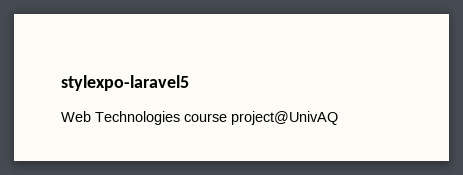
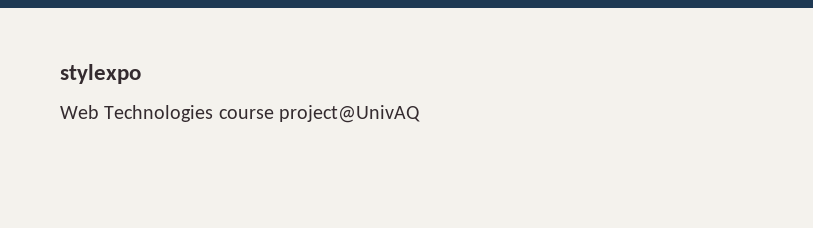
[61,75,189,91] stylexpo-laravel5 -> [60,64,141,84] stylexpo

